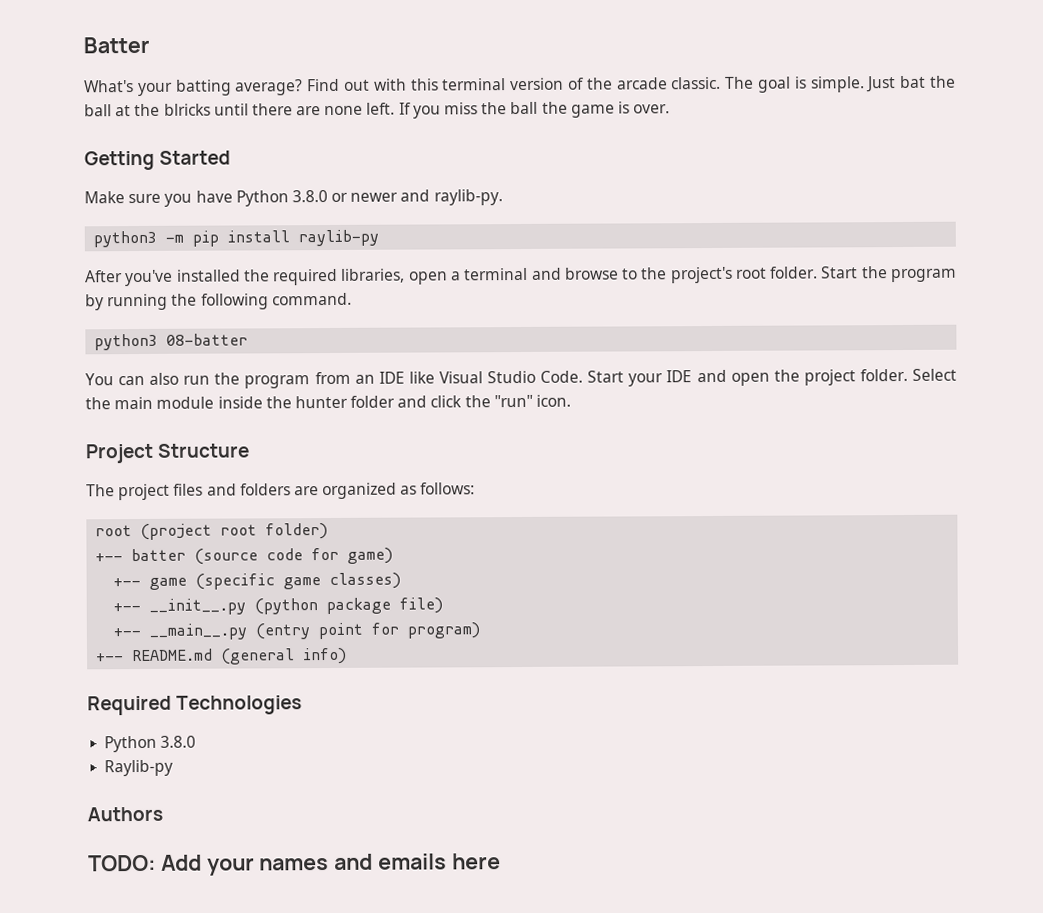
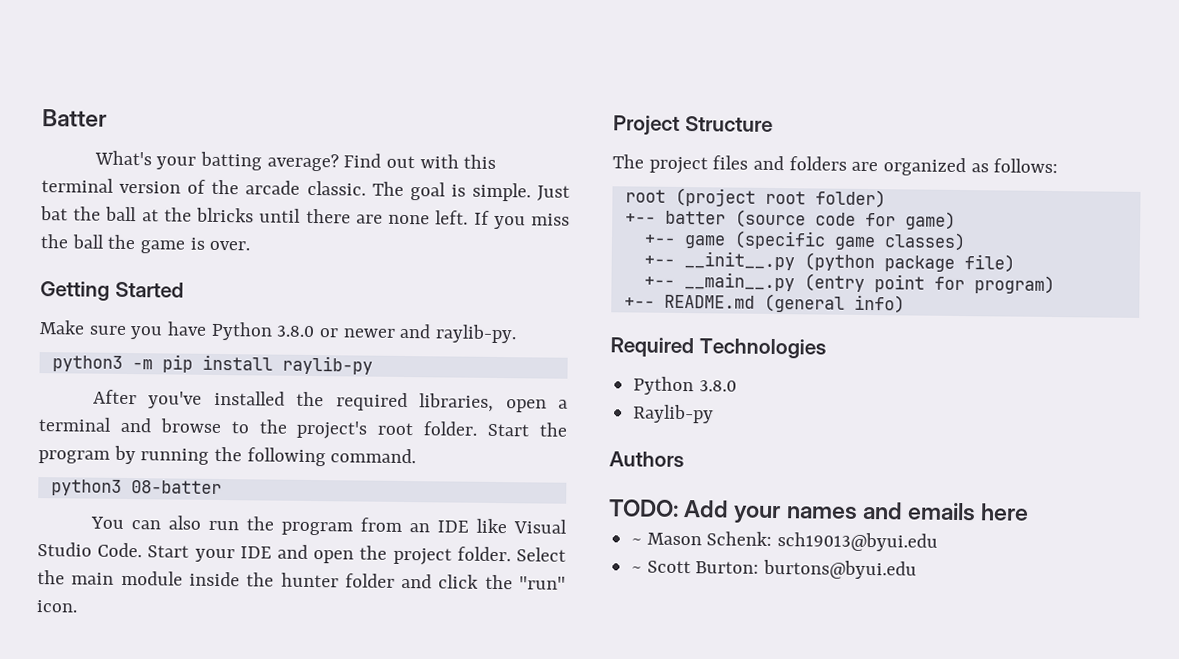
(501, 861) none -> [631,531,939,552] [631,559,918,580] // ~ Mason Schenk: sch19013@byui.edu // ~ Scott Burton: burtons@byui.edu

